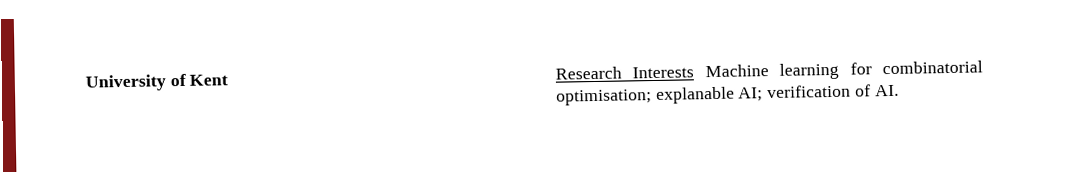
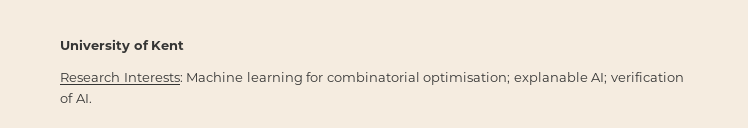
[632,66,695,79] Interests -> [123,73,183,82] Interests:

